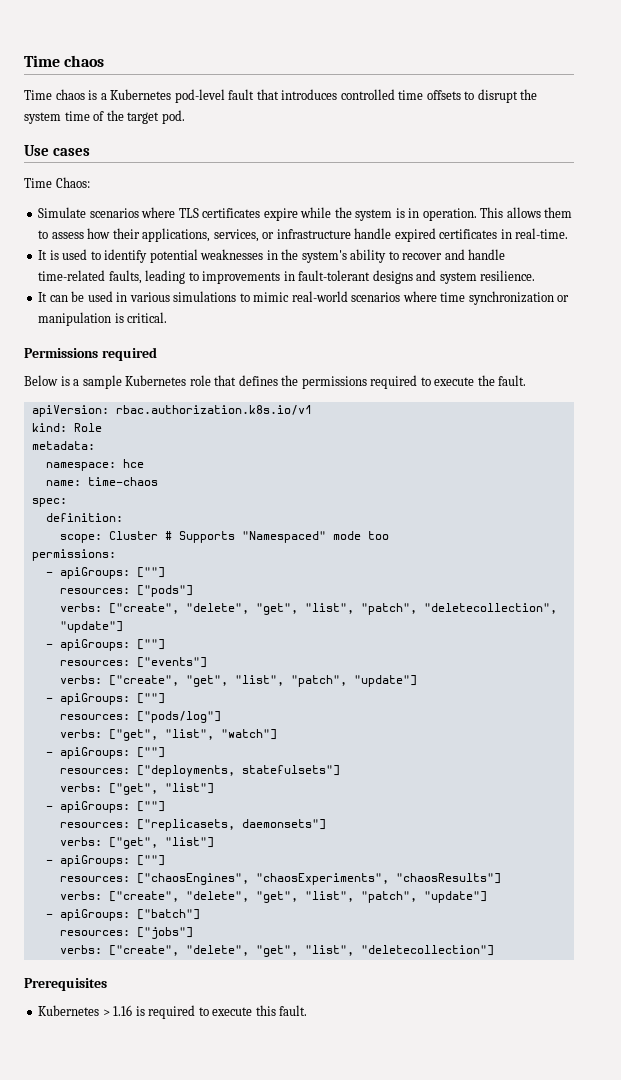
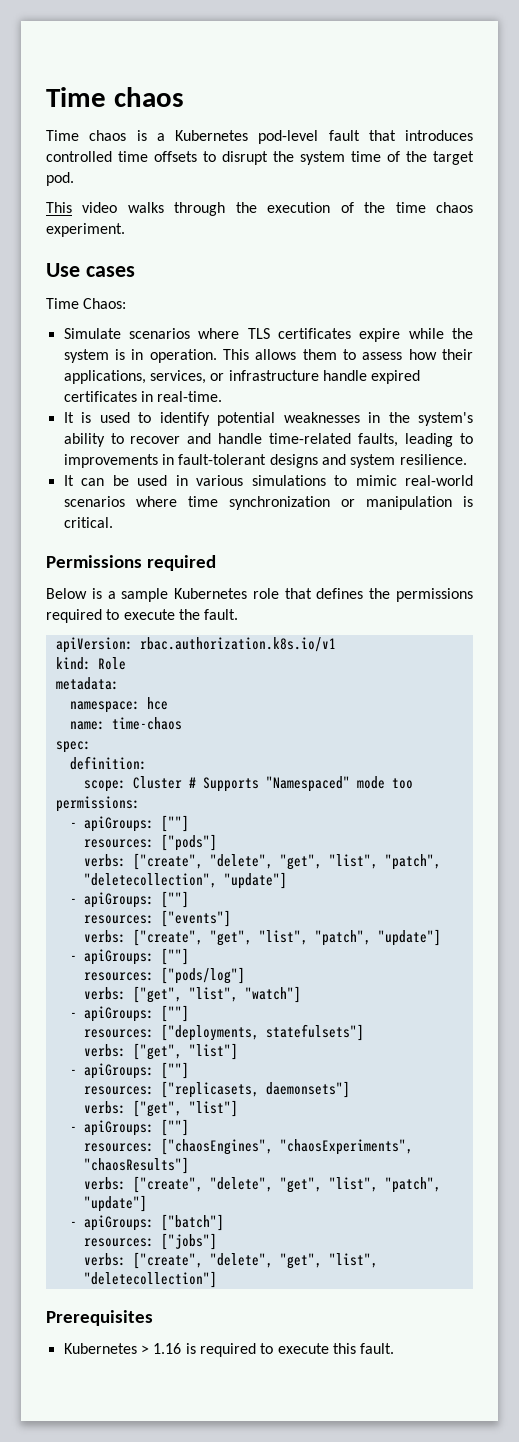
(185, 117) none -> [46,202,474,216] [46,223,125,237] // This video walks through the execution of the time chaos experiment.

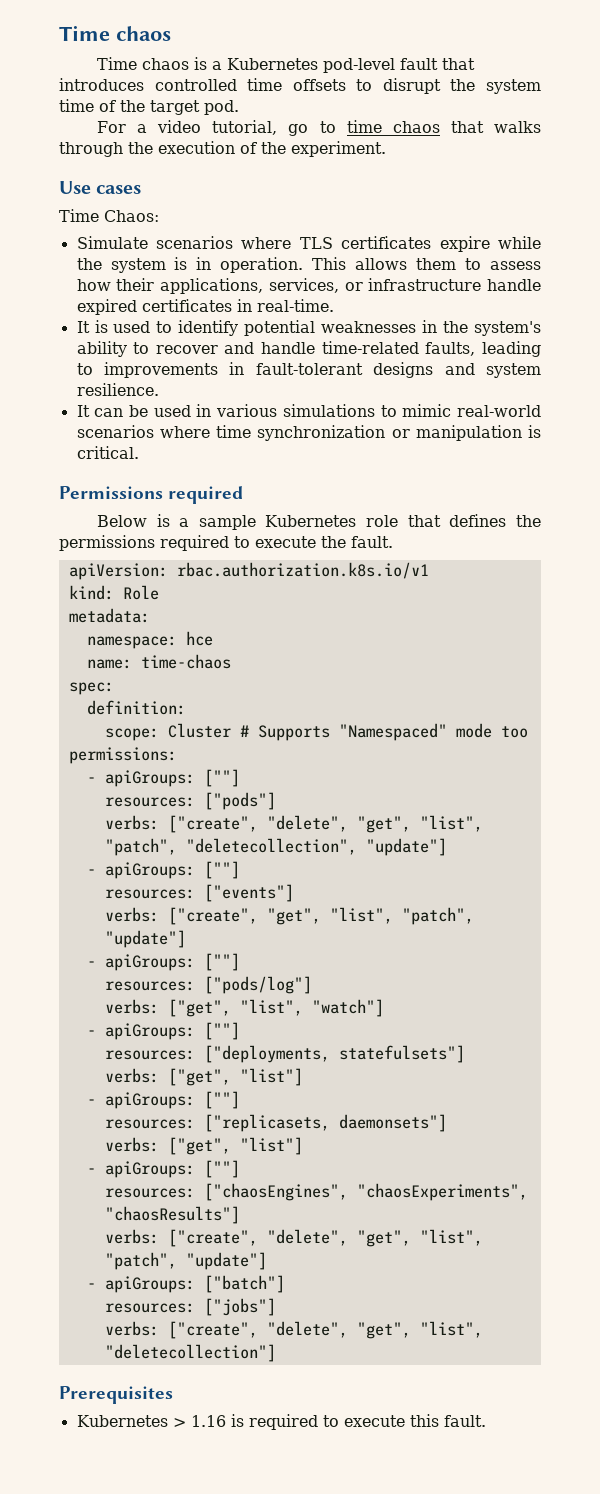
[46,202,118,213] This video -> [96,120,484,136] For a video tutorial, go to time chaos that
[395,202,474,213] time chaos -> (286, 148) none

